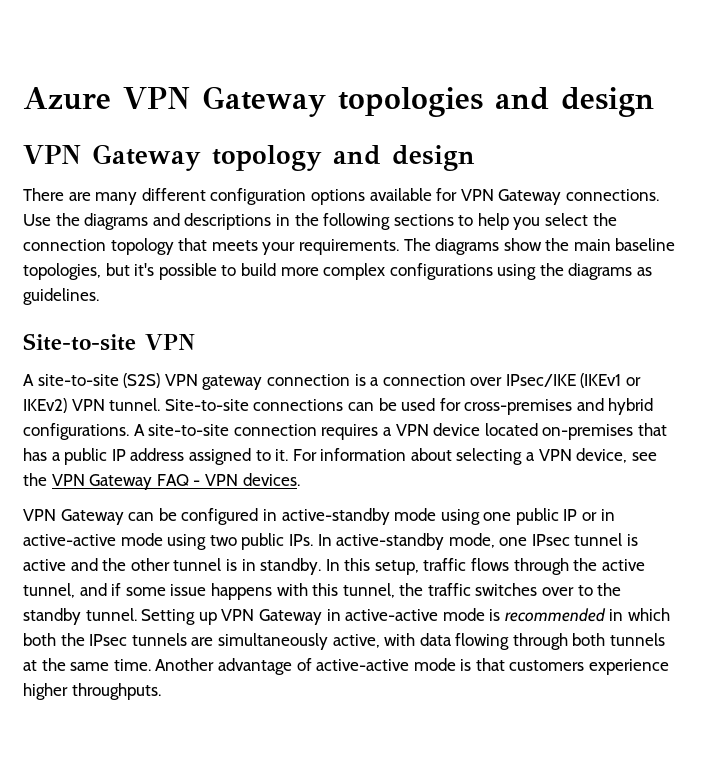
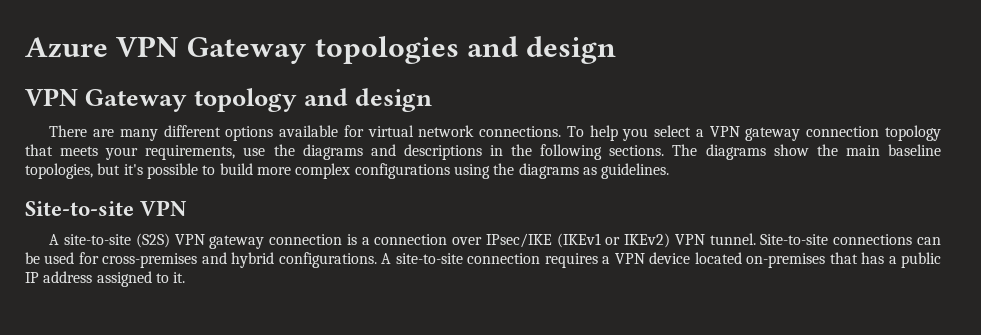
[210,188,307,205] configuration -> (221, 131) none
[460,189,659,205] [23,214,51,226] VPN Gateway connections. Use -> [367,125,941,141] [25,144,266,160] virtual network connections. To help you select a VPN gateway connection topology that meets your requirements, use
[393,213,617,230] [23,238,399,255] sections to help you select the connection topology that meets your requirements. -> [609,145,665,156] sections.
[292,448,657,465] [23,473,300,490] [23,508,615,525] [23,533,639,550] [23,558,645,575] [23,583,622,600] [23,608,671,625] [23,633,666,650] [23,658,670,675] [23,683,161,700] For information about selecting a VPN device, see the VPN Gateway FAQ - VPN devices. // VPN Gateway can be configured in active-standby mode using one public IP or in active-active mode using two public IPs. In active-standby mode, one IPsec tunnel is active and the other tunnel is in standby. In this setup, traffic flows through the active tunnel, and if some issue happens with this tunnel, the traffic switches over to the standby tunnel. Setting up VPN Gateway in active-active mode is recommended in which both the IPsec tunnels are simultaneously active, with data flowing through both tunnels at the same time. Another advantage of active-active mode is that customers experience higher throughputs. -> (186, 277) none

